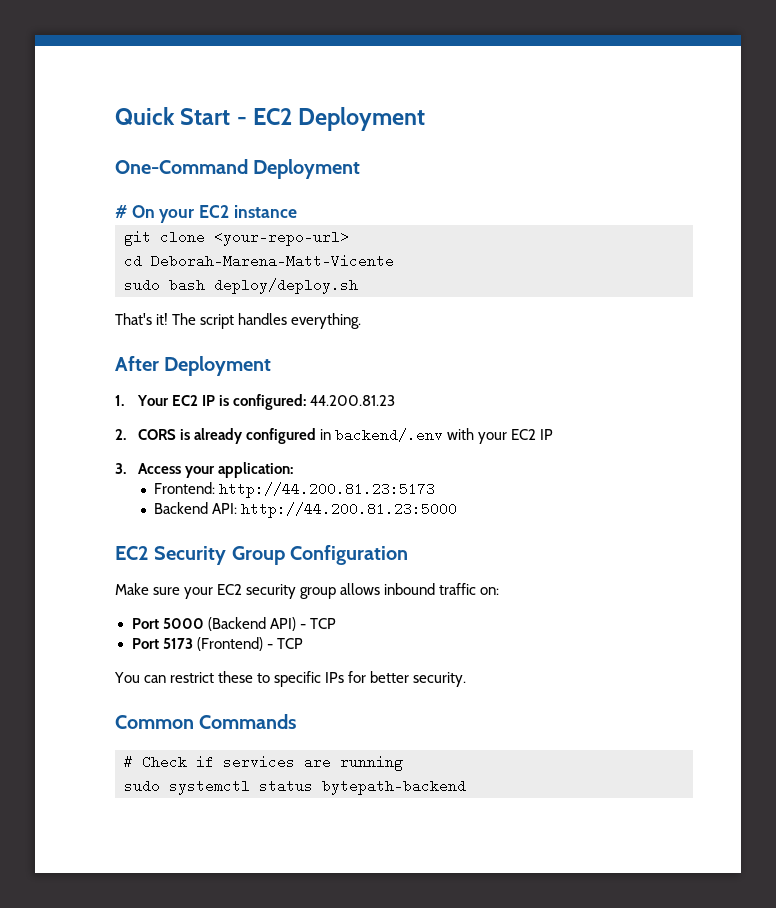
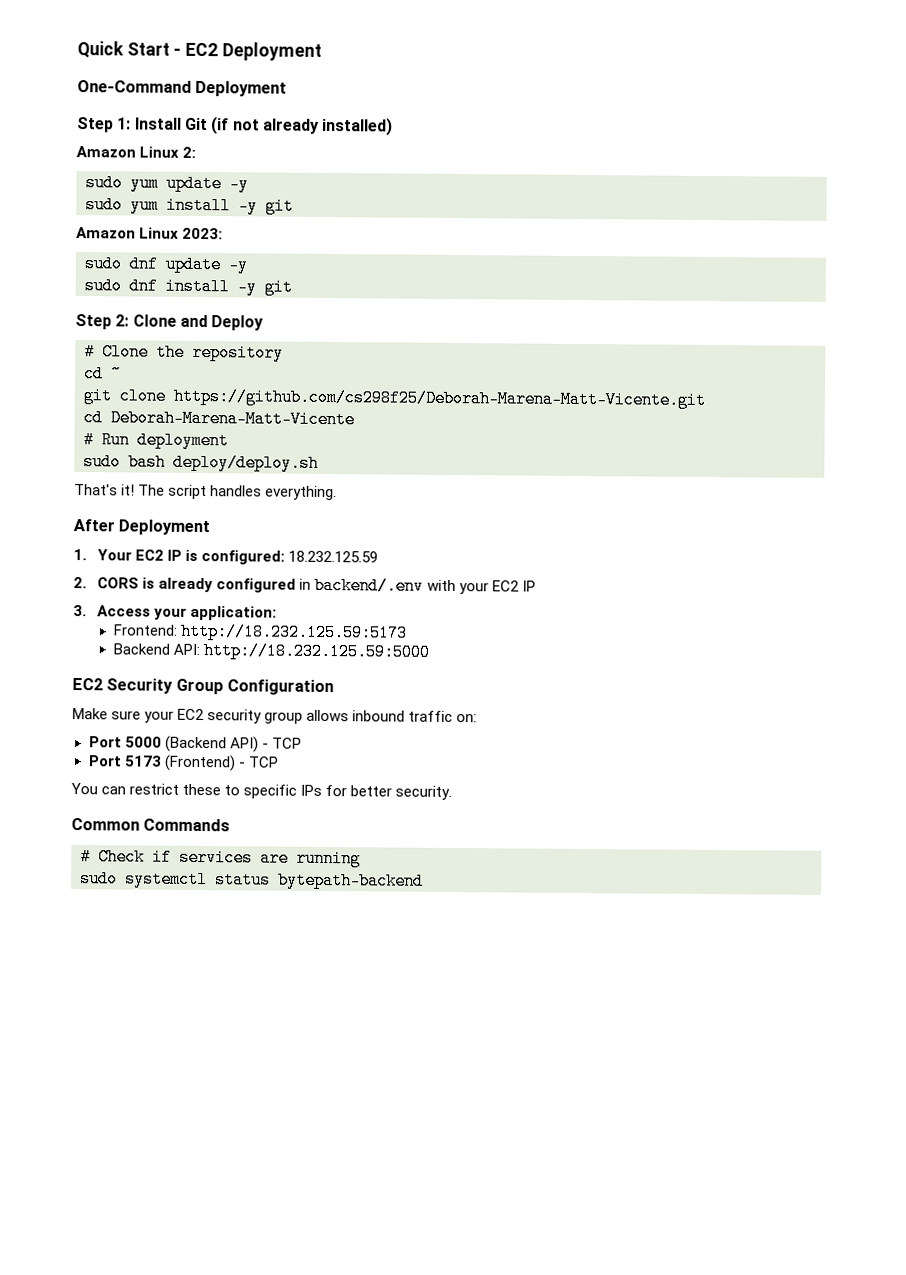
[115,205,297,223] # On your EC2 instance -> [76,116,394,136] [76,146,197,158] [85,174,249,193] [85,196,294,215] [76,227,224,240] [84,255,248,274] [84,277,293,296] [75,314,265,331] [84,343,284,362] [83,365,122,383] Step 1: Install Git (if not already installed) // Amazon Linux 2: // sudo yum update -y // sudo yum install -y git // Amazon Linux 2023: // sudo dnf update -y // sudo dnf install -y git // Step 2: Clone and Deploy // # Clone the repository // cd ~
[214,230,349,246] <your-repo-url> -> [173,387,706,409] https://github.com/cs298f25/Deborah-Marena-Matt-Vicente.git
(394, 261) none -> [83,431,229,450] // # Run deployment
[309,395,395,406] 44.200.81.23 -> [288,550,379,563] 18.232.125.59
[219,482,436,498] http://44.200.81.23:5173 -> [179,622,408,642] http://18.232.125.59:5173
[241,502,458,518] http://44.200.81.23:5000 -> [202,642,430,661] http://18.232.125.59:5000

